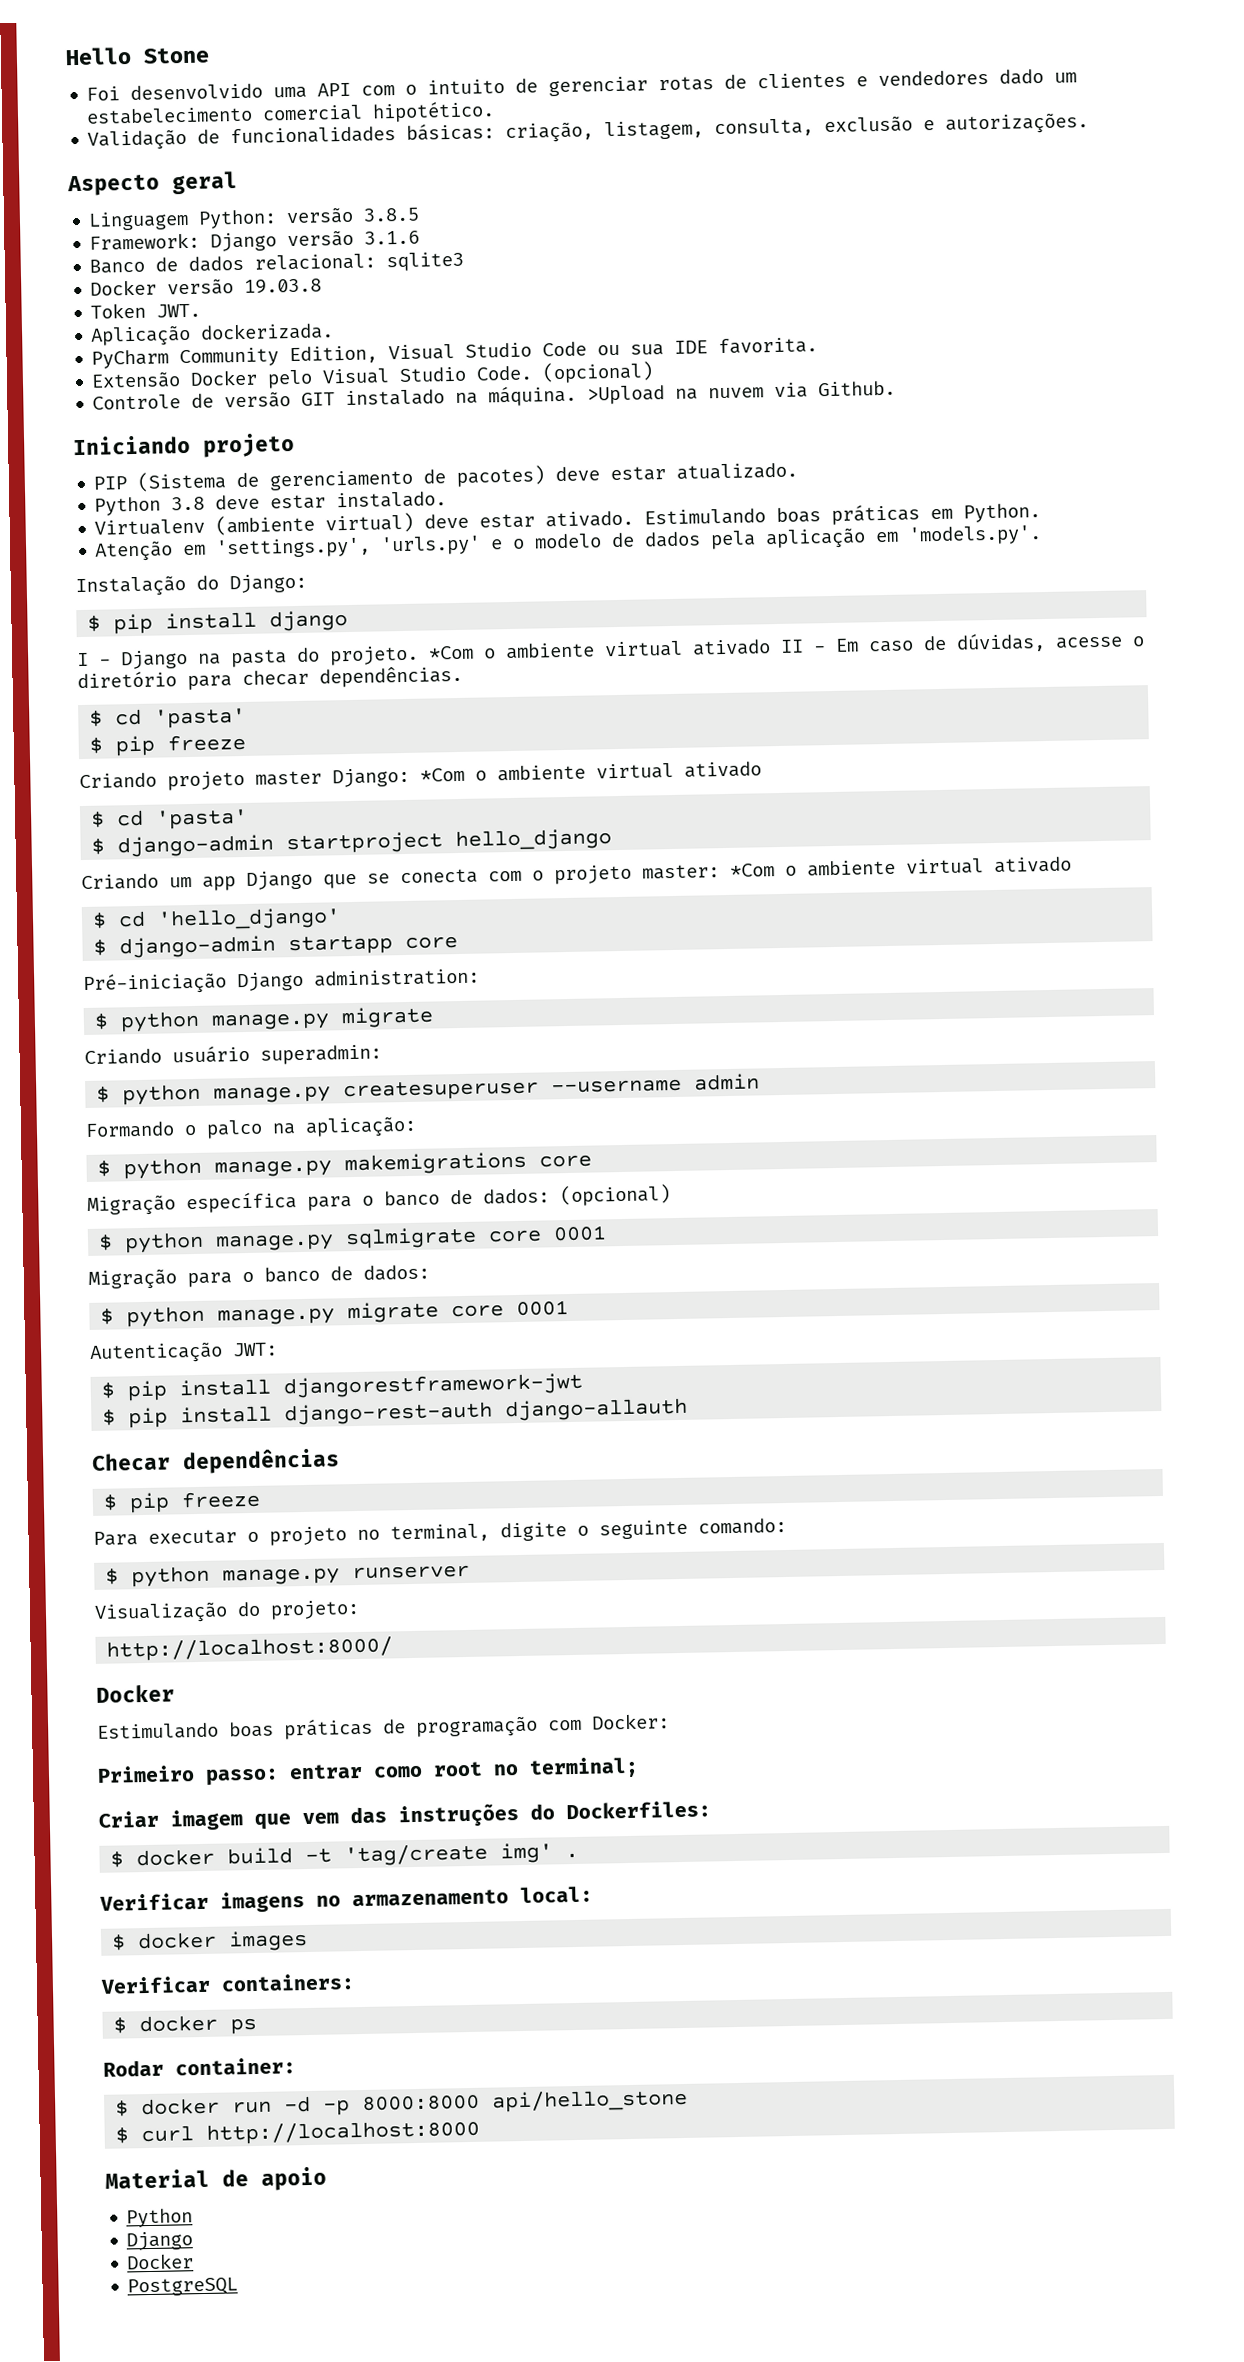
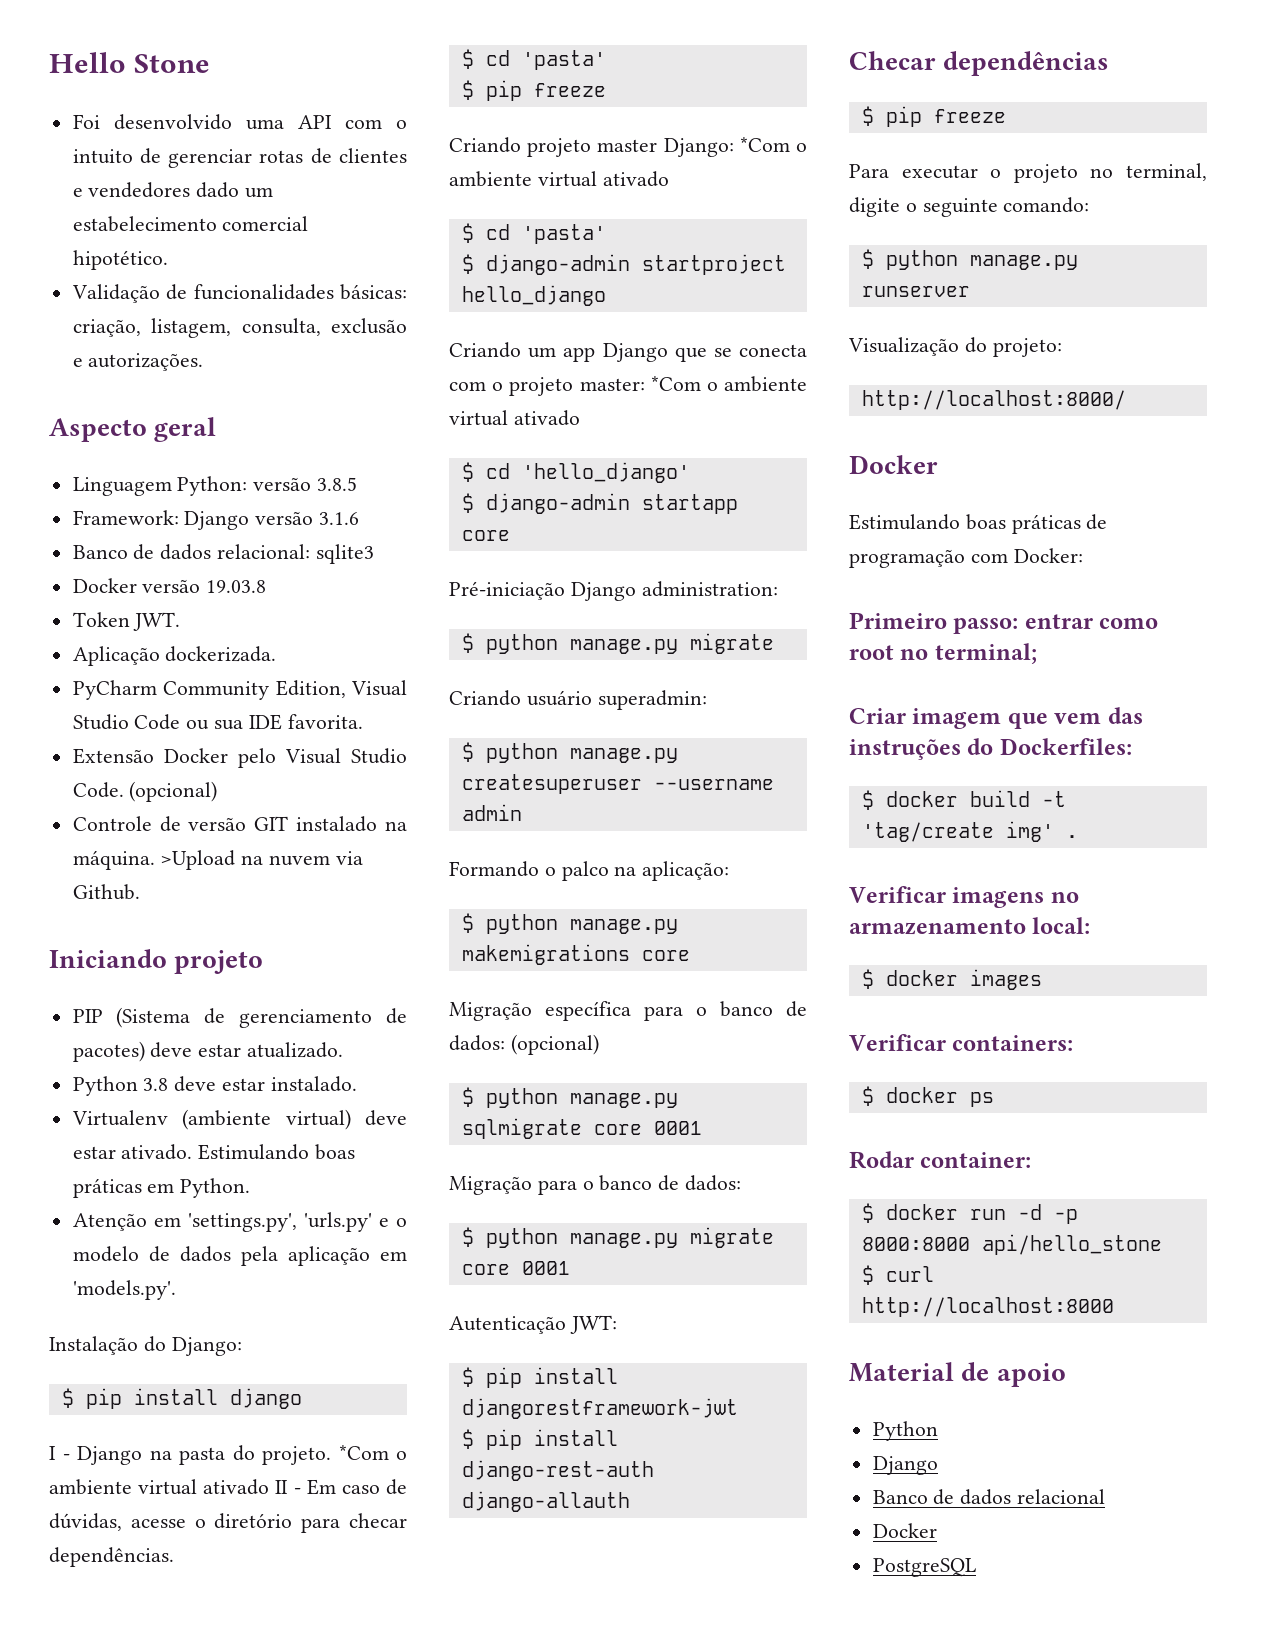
(194, 2241) none -> [872,1489,1106,1505] // Banco de dados relacional

